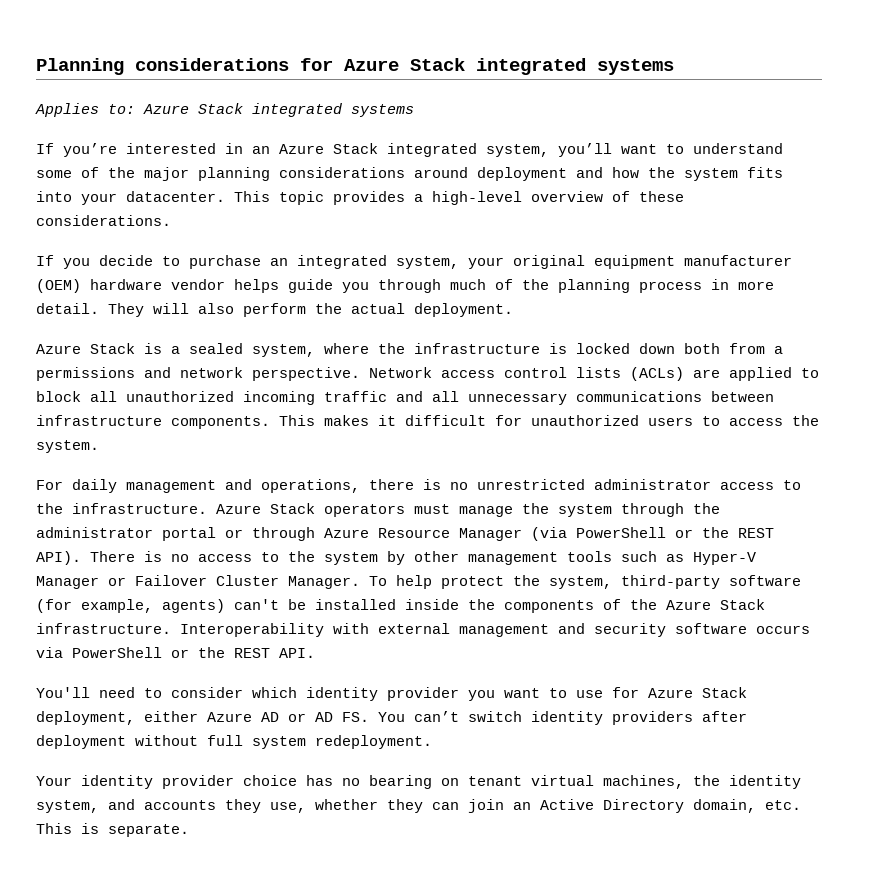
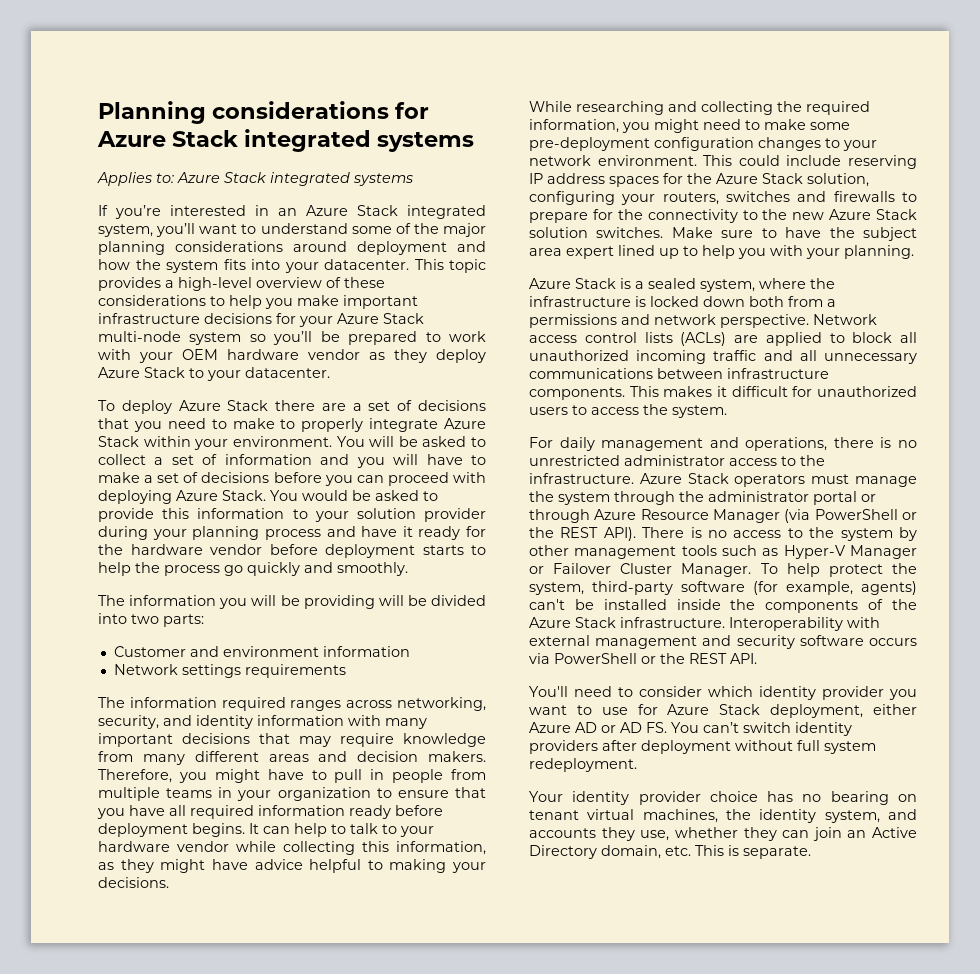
[36,215,171,226] [36,255,792,269] [36,279,774,293] [36,303,513,317] considerations. // If you decide to purchase an integrated system, your original equipment manufacturer (OEM) hardware vendor helps guide you through much of the planning process in more detail. They will also perform the actual deployment. -> [98,295,418,309] [98,313,424,327] [98,331,486,345] [98,349,486,363] [98,367,330,381] [98,400,486,414] [98,418,486,432] [98,436,486,450] [98,454,487,468] [98,472,486,486] [98,490,438,504] [98,508,486,522] [98,526,486,540] [98,544,486,558] [98,562,408,576] [98,595,486,609] [98,613,204,627] [113,646,410,657] [113,664,346,678] [98,697,487,711] [98,715,427,729] [98,733,486,747] [98,751,486,765] [98,769,486,783] [98,787,487,801] [97,805,443,819] [98,823,434,837] [98,841,486,855] [98,859,486,873] [98,877,169,888] [529,101,870,115] [529,119,850,133] [529,137,877,151] [529,155,917,169] [529,173,869,187] [529,191,917,205] [529,209,917,223] [529,227,917,241] [529,245,914,259] considerations to help you make important infrastructure decisions for your Azure Stack multi-node system so you’ll be prepared to work with your OEM hardware vendor as they deploy Azure Stack to your datacenter. // To deploy Azure Stack there are a set of decisions that you need to make to properly integrate Azure Stack within your environment. You will be asked to collect a set of information and you will have to make a set of decisions before you can proceed with deploying Azure Stack. You would be asked to provide this information to your solution provider during your planning process and have it ready for the hardware vendor before deployment starts to help the process go quickly and smoothly. // The information you will be providing will be divided into two parts: // Customer and environment information // Network settings requirements // The information required ranges across networking, security, and identity information with many important decisions that may require knowledge from many different areas and decision makers. Therefore, you might have to pull in people from multiple teams in your organization to ensure that you have all required information ready before deployment begins. It can help to talk to your hardware vendor while collecting this information, as they might have advice helpful to making your decisions. // While researching and collecting the required information, you might need to make some pre-deployment configuration changes to your network environment. This could include reserving IP address spaces for the Azure Stack solution, configuring your routers, switches and firewalls to prepare for the connectivity to the new Azure Stack solution switches. Make sure to have the subject area expert lined up to help you with your planning.

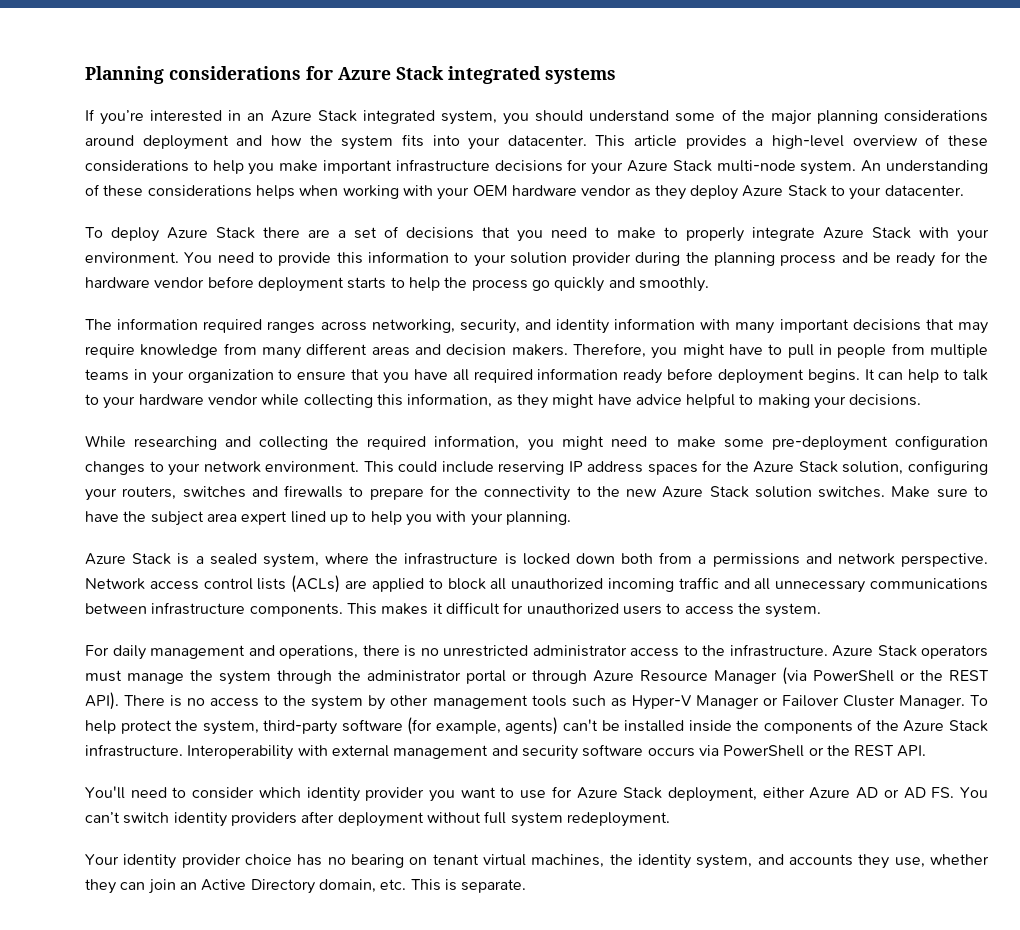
[97,172,413,186] // Applies to: Azure Stack integrated systems -> (616, 76) none
[156,223,257,237] you’ll want to -> [503,110,584,125] you should
[449,259,486,273] topic -> [634,135,678,147] article
[189,331,486,345] system so you’ll be prepared to work -> [800,160,988,175] [85,184,399,199] system. An understanding of these considerations helps when working
[143,436,191,447] within -> [919,227,949,238] with
[369,436,486,447] [98,454,487,468] [98,472,486,486] [98,490,419,504] will be asked to collect a set of information and you will have to make a set of decisions before you can proceed with deploying Azure Stack. You would be asked -> [217,252,254,263] need
[152,529,187,540] your -> [685,252,709,263] the
[361,526,413,537] have it -> [873,252,892,263] be
[98,595,486,609] [98,613,204,627] [113,646,410,657] [113,664,346,678] // The information you will be providing will be divided into two parts: // Customer and environment information // Network settings requirements -> (709, 284) none

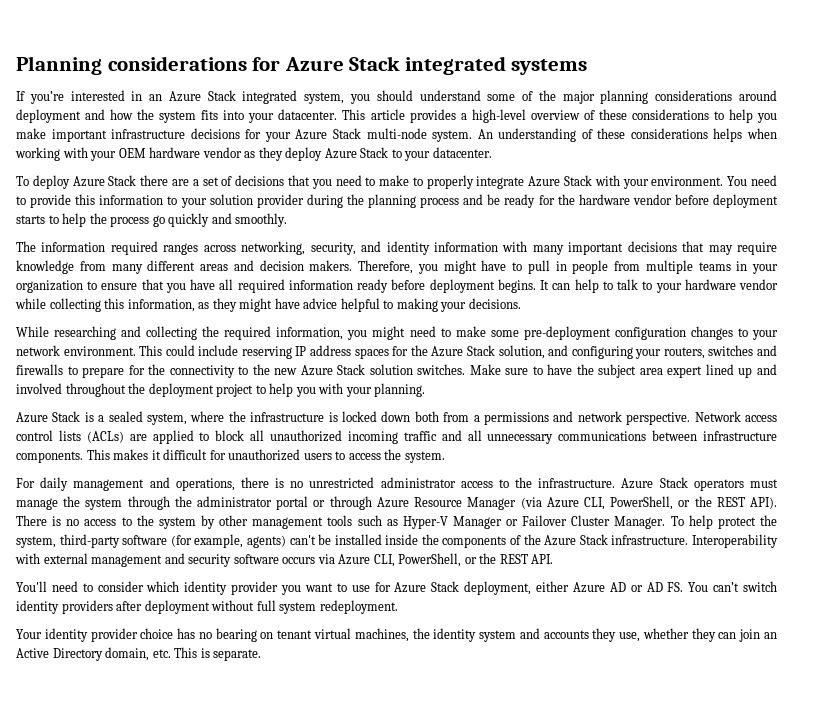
(904, 468) none -> [548,345,569,356] and
(348, 519) none -> [756,364,777,375] [16,383,254,397] and involved throughout the deployment project
[813,670,894,682] PowerShell -> [546,496,674,510] Azure CLI, PowerShell,
[723,745,805,757] PowerShell -> [338,553,462,567] Azure CLI, PowerShell,
[696,854,753,869] system, -> [479,630,517,642] system

